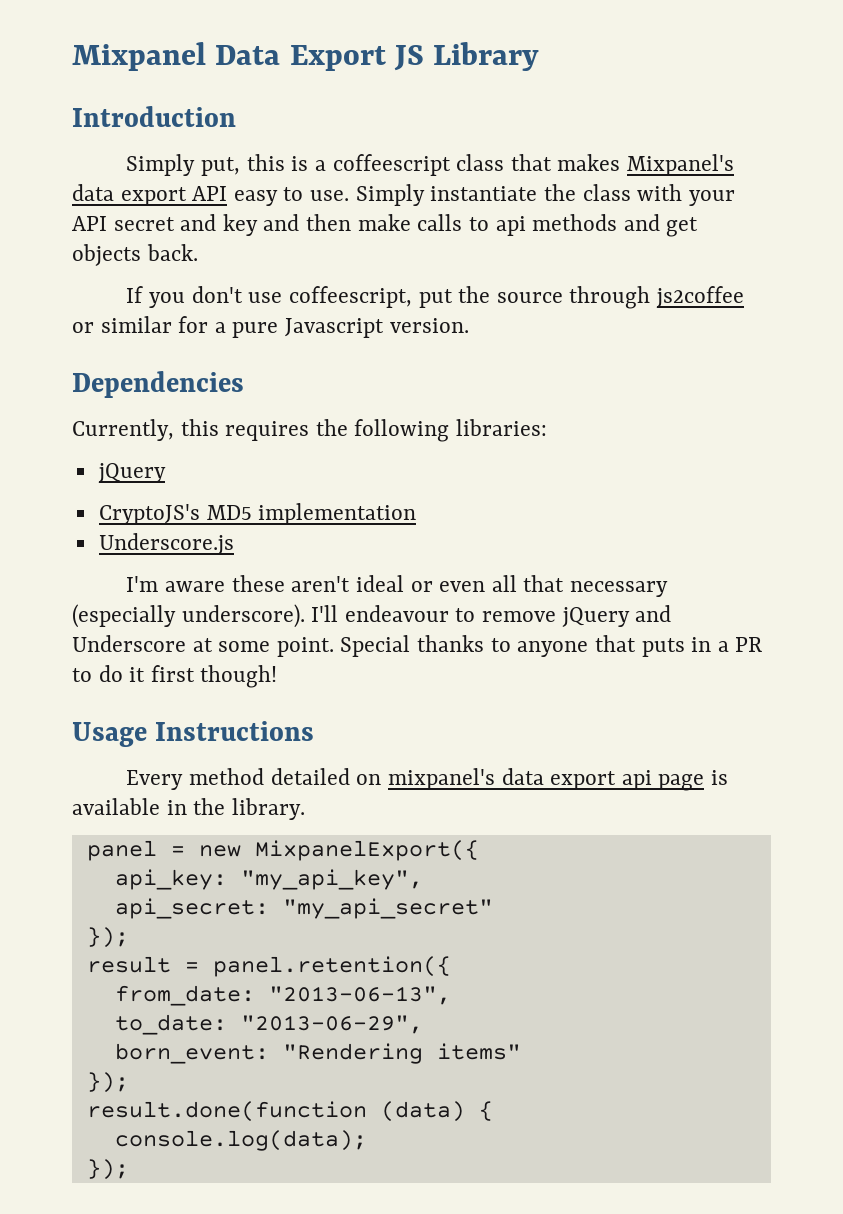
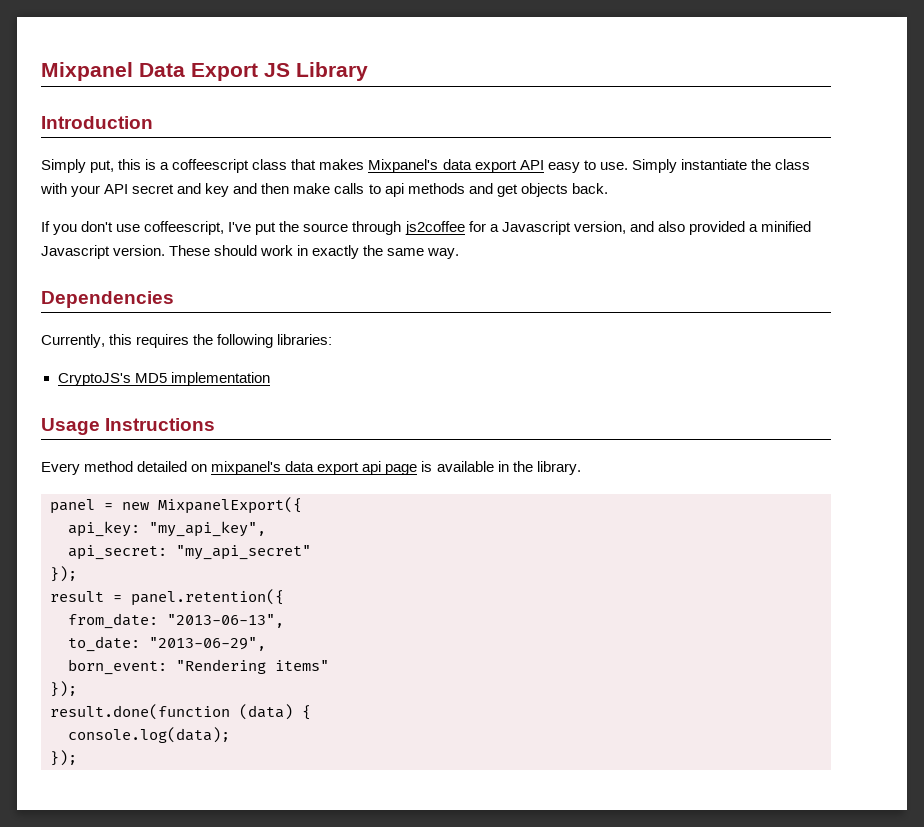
(412, 297) none -> [228,222,252,232] I've
[72,316,469,338] or similar for a pure Javascript version. -> [468,221,811,235] [41,245,460,259] for a Javascript version, and also provided a minified Javascript version. These should work in exactly the same way.
[97,463,166,483] // jQuery -> (333, 339) none
[98,533,234,555] [126,575,668,597] [72,604,672,628] [72,635,763,657] [72,665,278,688] // Underscore.js // I'm aware these aren't ideal or even all that necessary (especially underscore). I'll endeavour to remove jQuery and Underscore at some point. Special thanks to anyone that puts in a PR to do it first though! -> (270, 379) none

